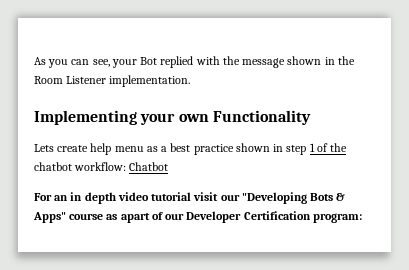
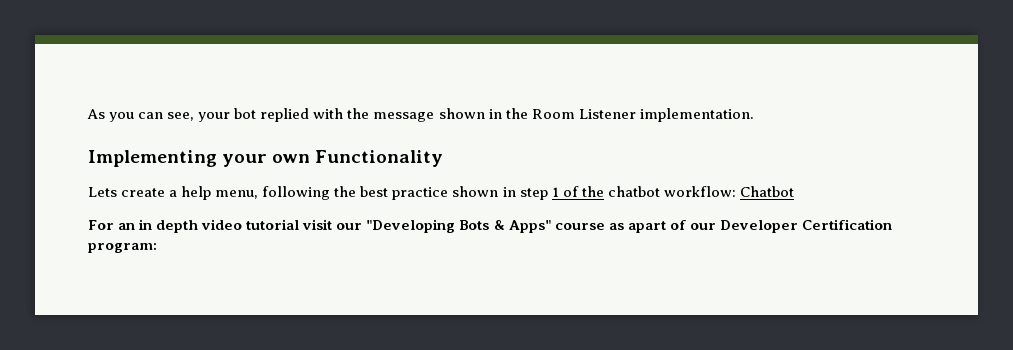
[140,57,158,65] Bot -> [234,108,257,119] bot
[90,143,168,155] help menu as a -> [169,186,357,200] a help menu, following the

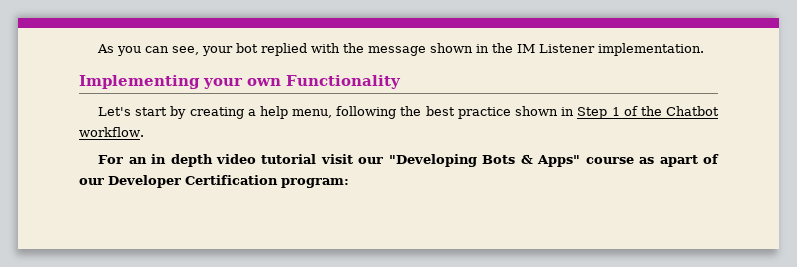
[531,109,575,119] Room -> [517,44,536,53] IM
[88,187,166,197] Lets create -> [98,106,244,119] Let's start by creating
[519,188,548,200] step -> [577,107,608,119] Step
[607,186,736,197] chatbot workflow: -> (662, 111) none
(794, 191) none -> [79,127,144,137] workflow.

